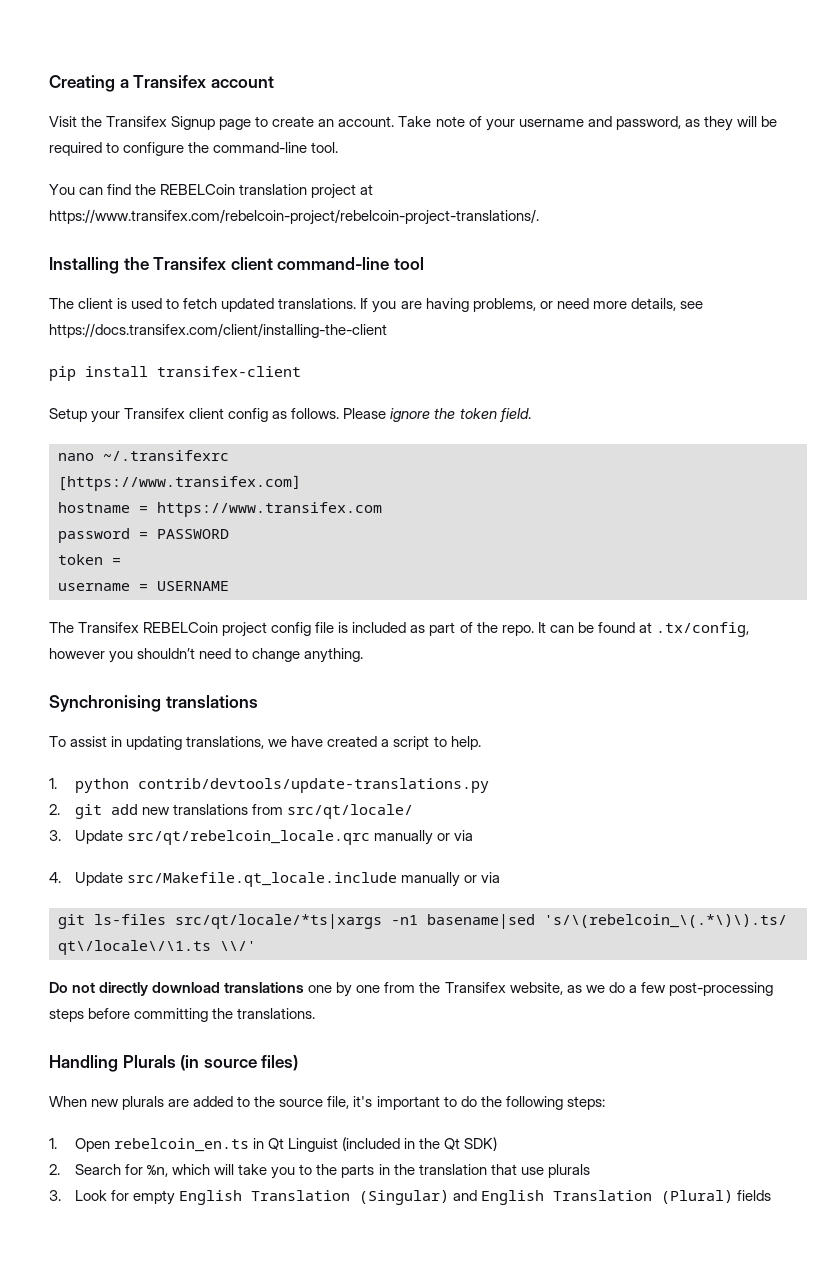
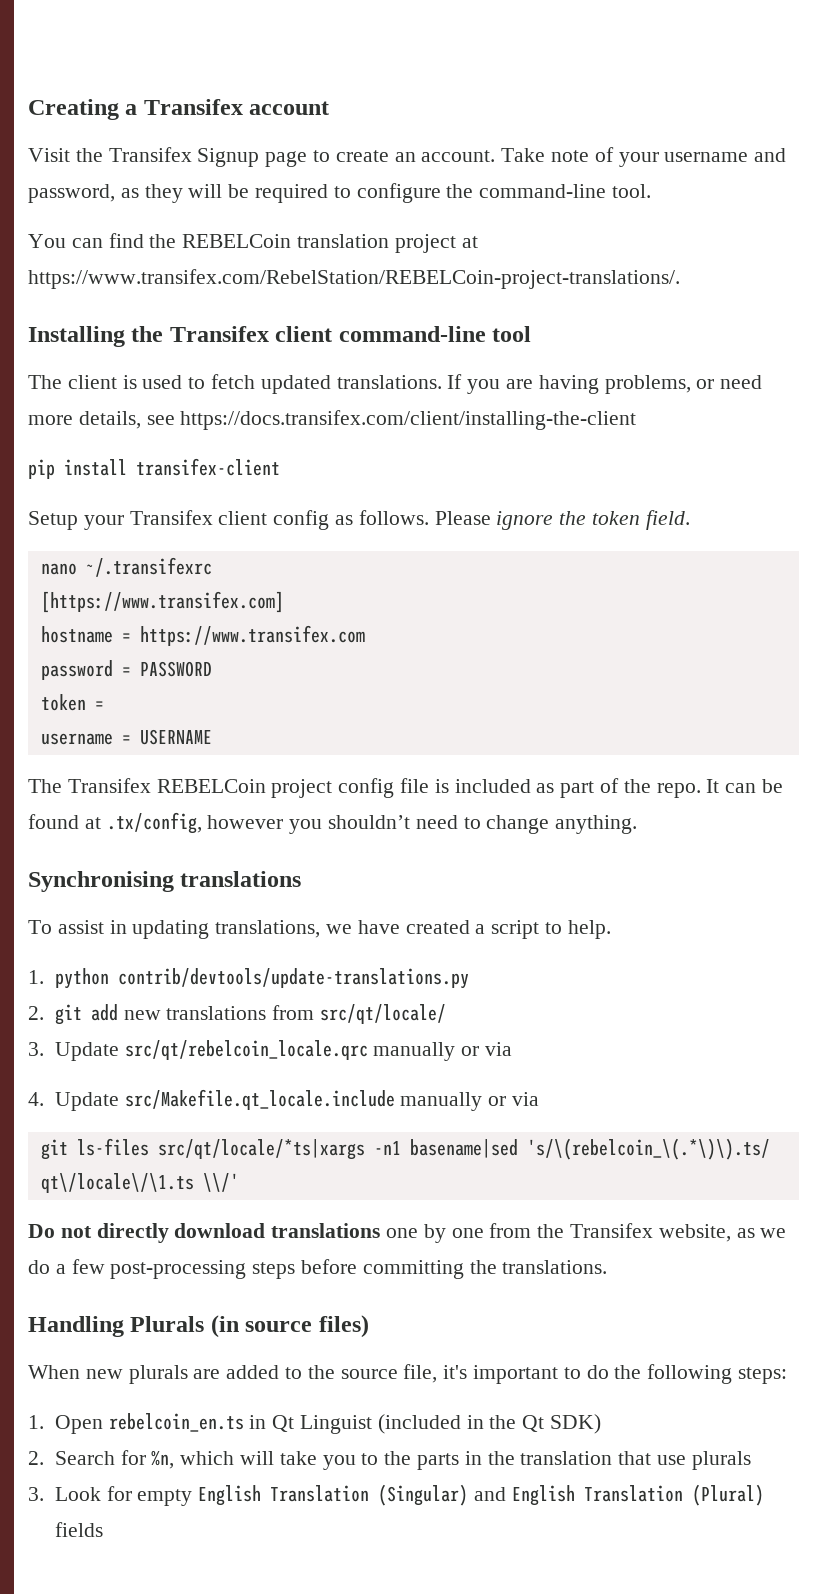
[49,209,539,225] https://www.transifex.com/rebelcoin-project/rebelcoin-project-translations/. -> [28,269,680,289] https://www.transifex.com/RebelStation/REBELCoin-project-translations/.

